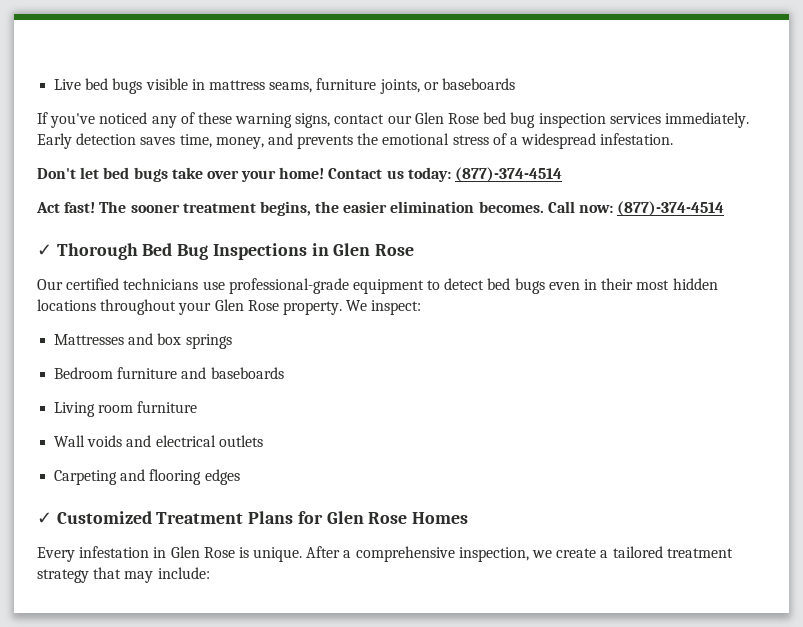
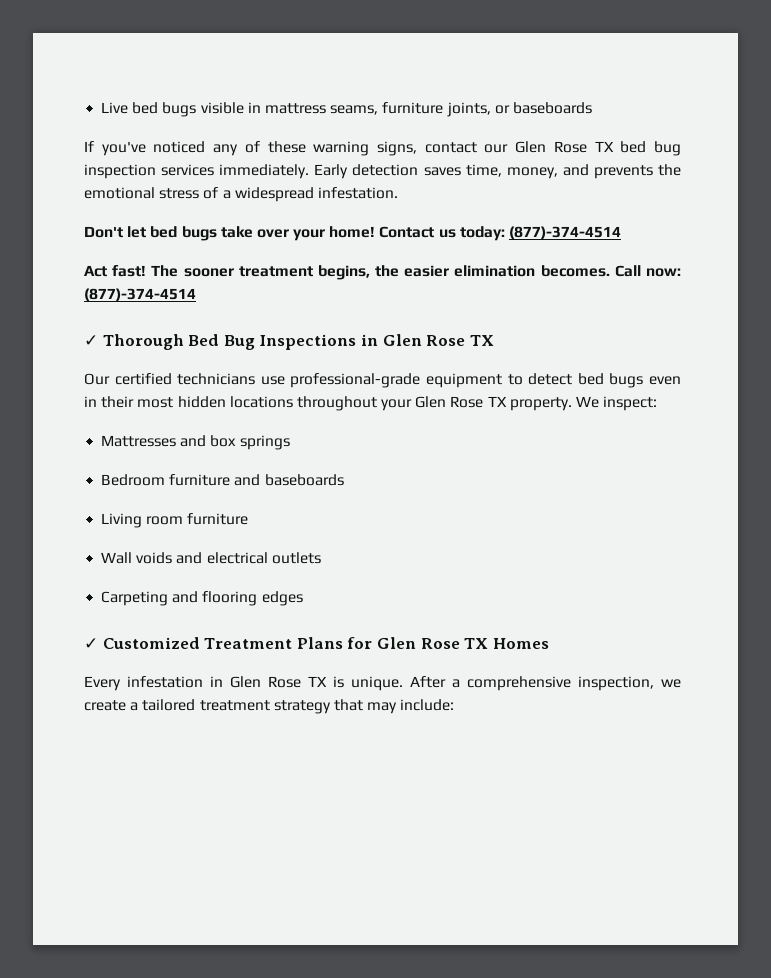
(480, 118) none -> [594,141,614,152] TX
(415, 250) none -> [469,335,494,346] TX
(279, 305) none -> [487,396,507,407] TX
(408, 518) none -> [464,638,489,649] TX
(235, 552) none -> [308,676,327,687] TX

